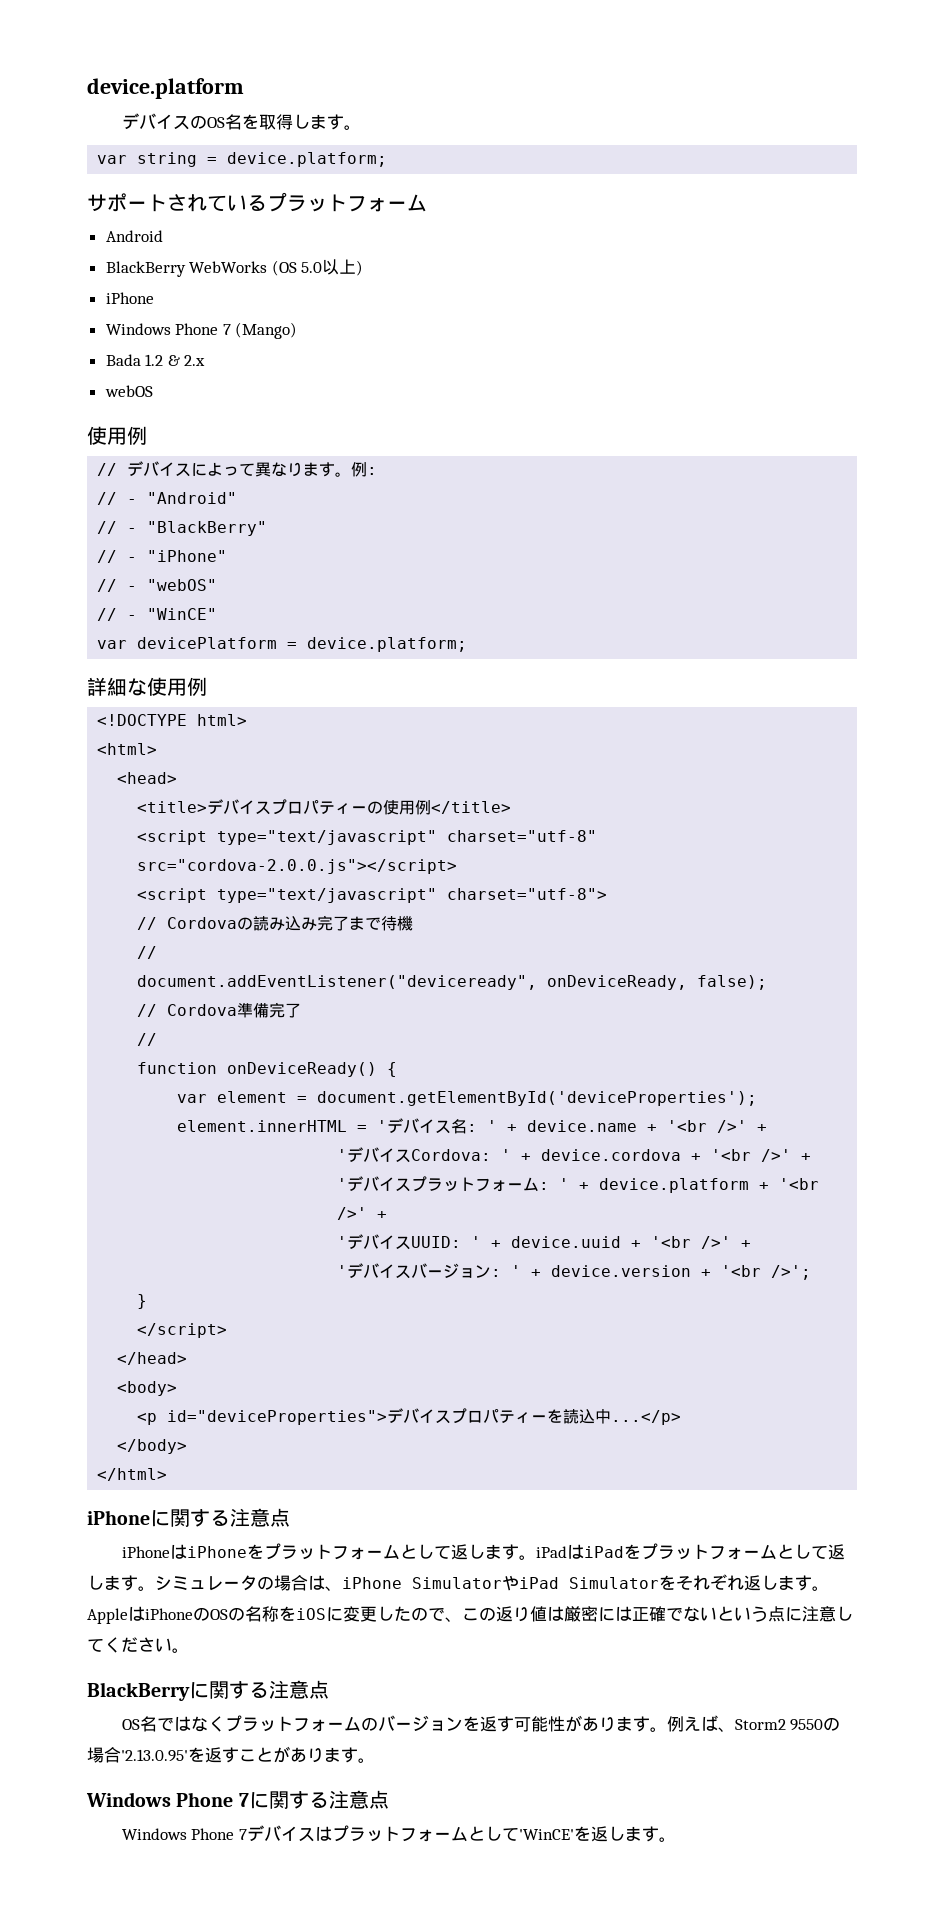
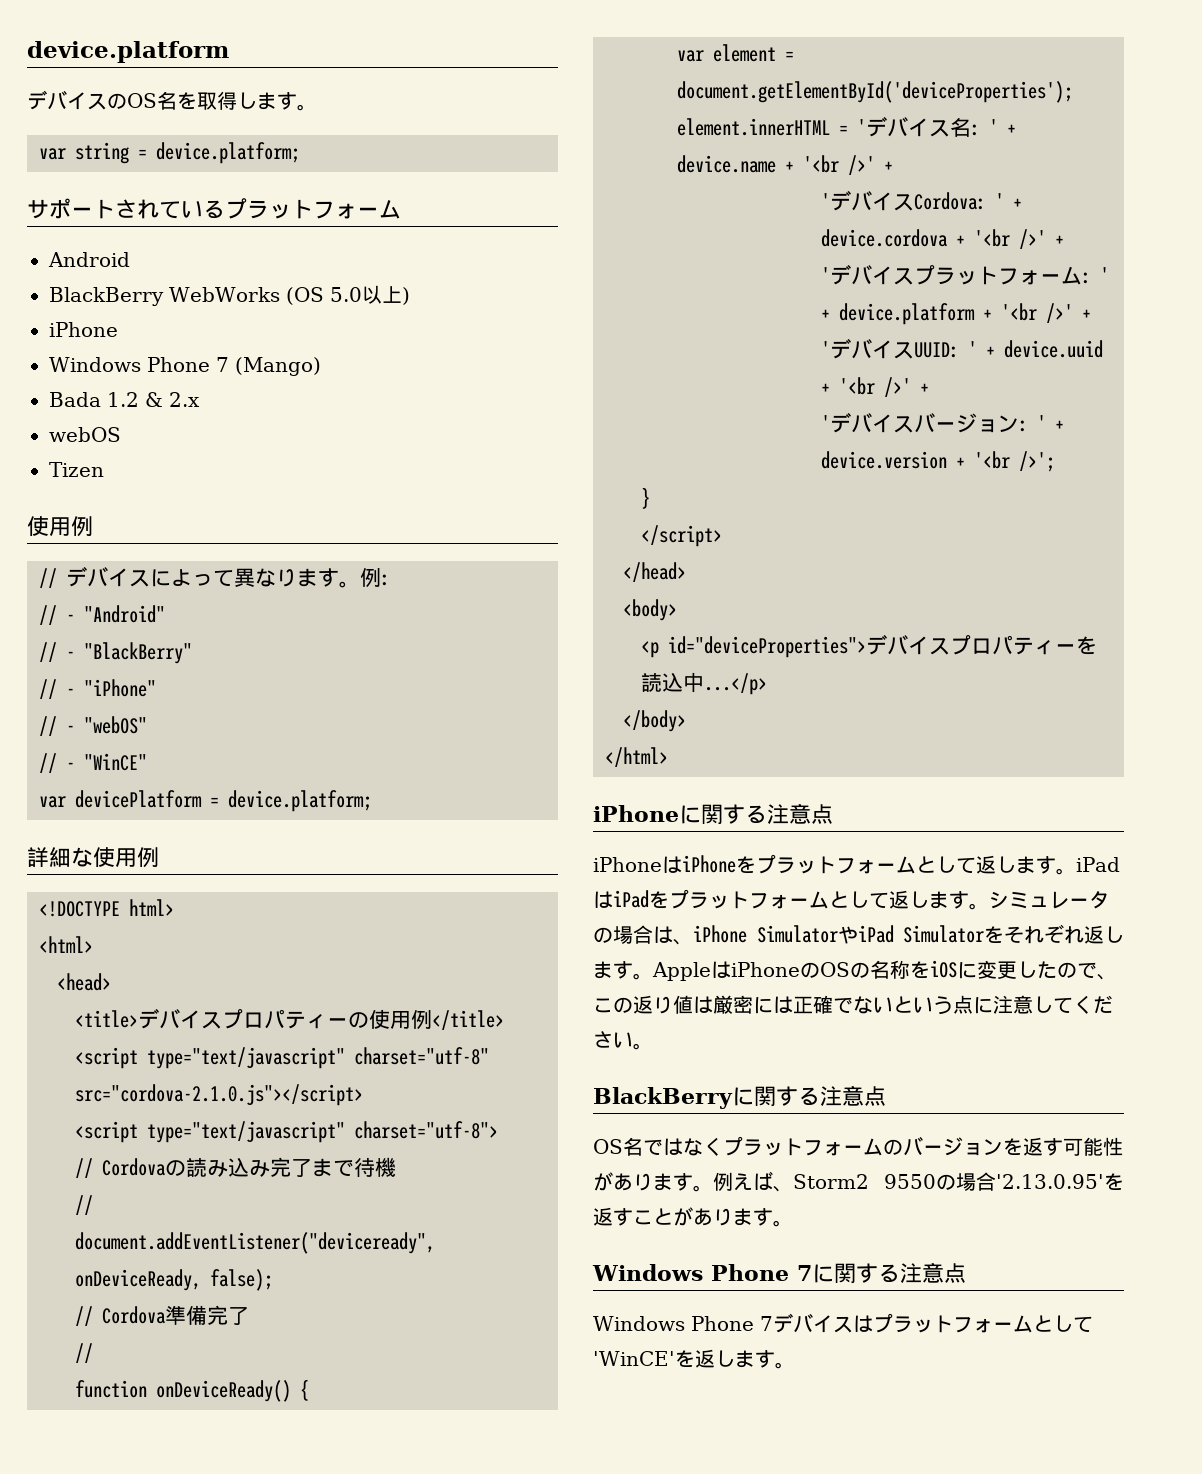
(153, 391) none -> [49,462,104,477] // Tizen
[137,859,458,874] src="cordova-2.0.0.js"></script> -> [75,1084,363,1106] src="cordova-2.1.0.js"></script>

